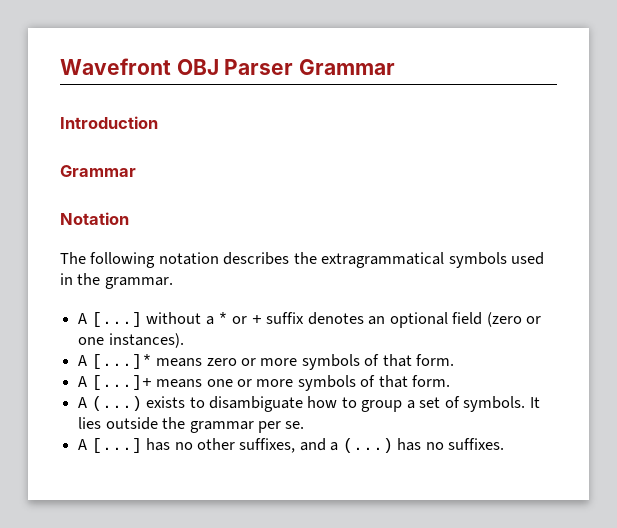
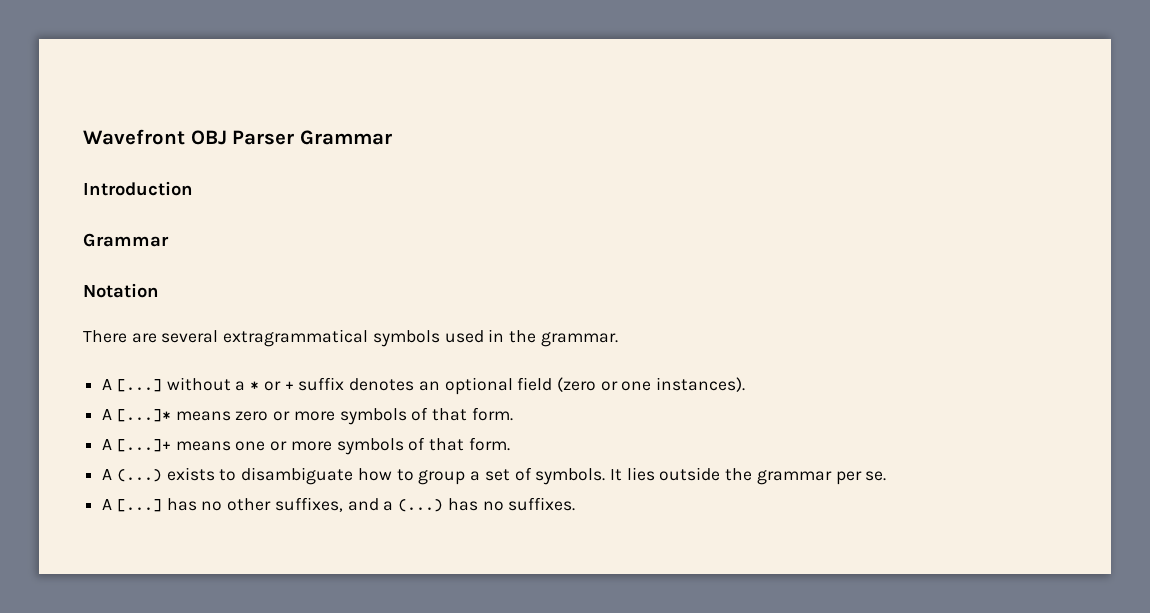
[60,252,317,268] The following notation describes the -> [83,330,219,343] There are several

